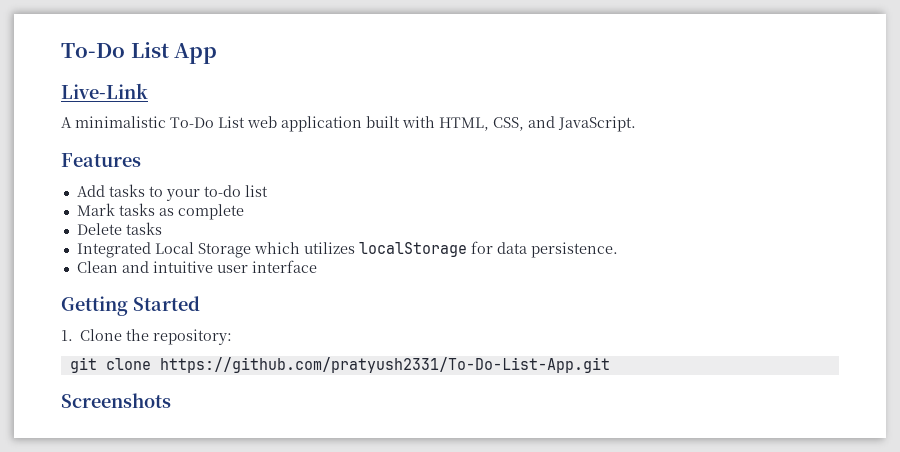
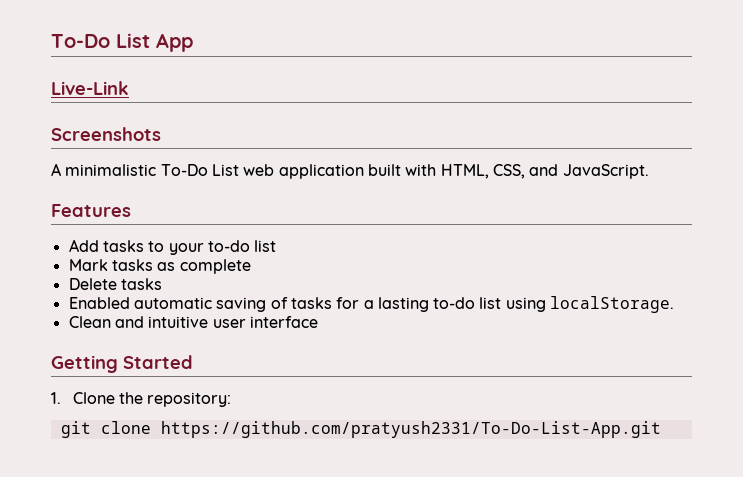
(148, 91) none -> [51,127,161,141] // Screenshots
[76,241,618,258] Integrated Local Storage which utilizes localStorage for data persistence. -> [68,296,675,313] Enabled automatic saving of tasks for a lasting to-do list using localStorage.
[61,393,171,408] // Screenshots -> (661, 429) none

